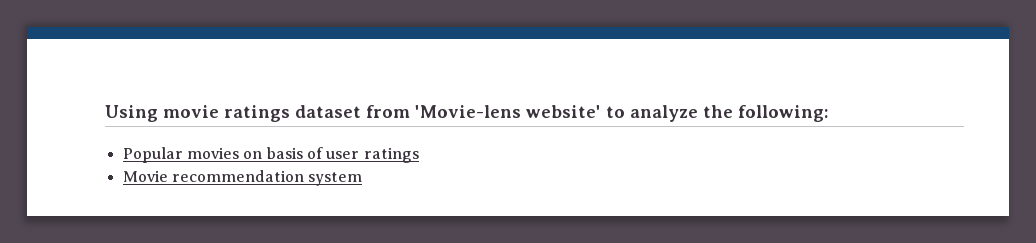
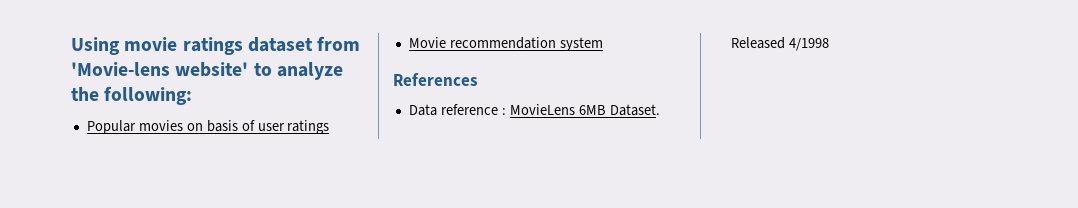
(363, 179) none -> [393,73,478,86] [408,104,660,116] [730,37,829,51] // References // Data reference : MovieLens 6MB Dataset. Released 4/1998

